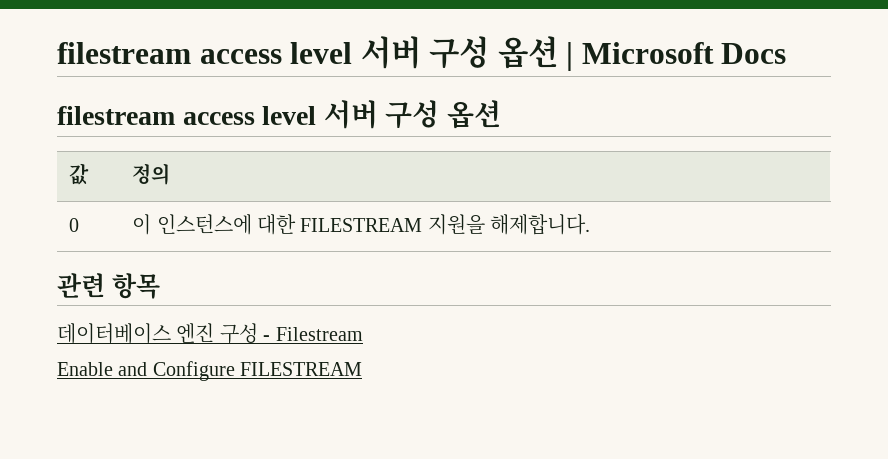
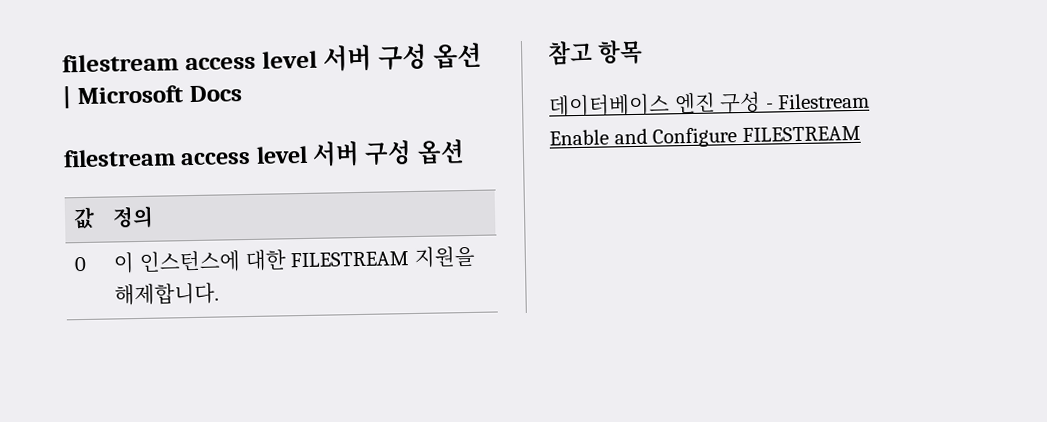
[57,273,105,298] 관련 -> [547,40,593,66] 참고

